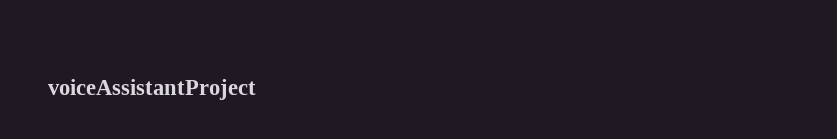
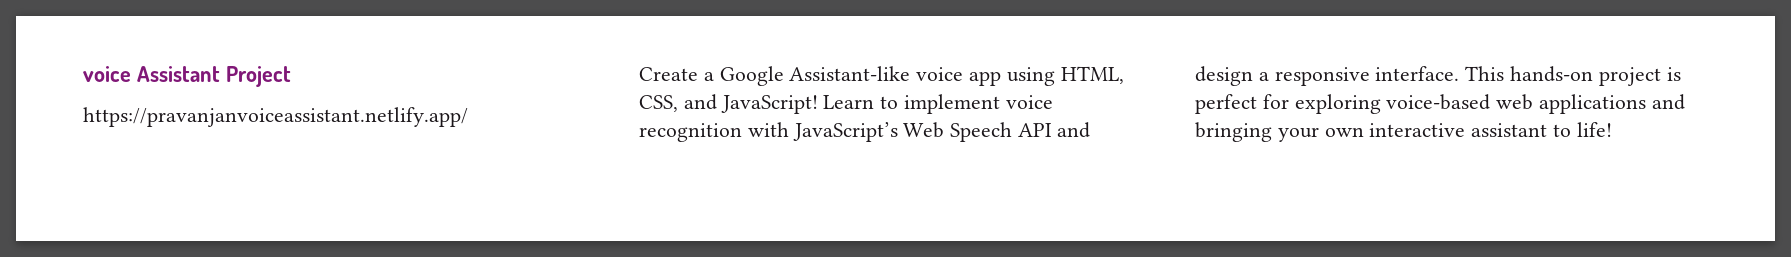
[48,79,256,100] voiceAssistantProject -> [83,66,291,87] [83,107,468,127] [639,66,1124,86] [639,94,1053,114] [639,122,1090,142] [1195,66,1681,86] [1195,94,1685,114] [1195,122,1612,142] voice Assistant Project // https://pravanjanvoiceassistant.netlify.app/ // Create a Google Assistant-like voice app using HTML, CSS, and JavaScript! Learn to implement voice recognition with JavaScript’s Web Speech API and design a responsive interface. This hands-on project is perfect for exploring voice-based web applications and bringing your own interactive assistant to life!

